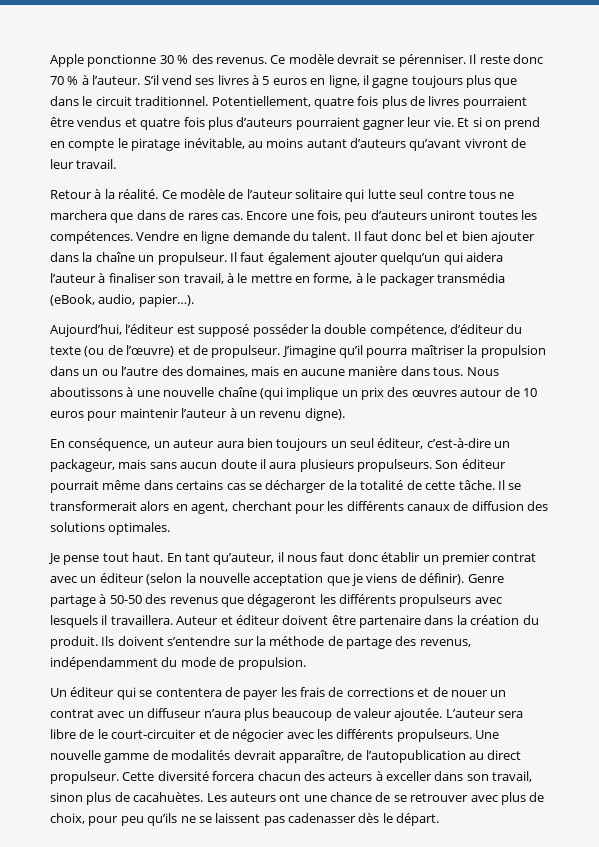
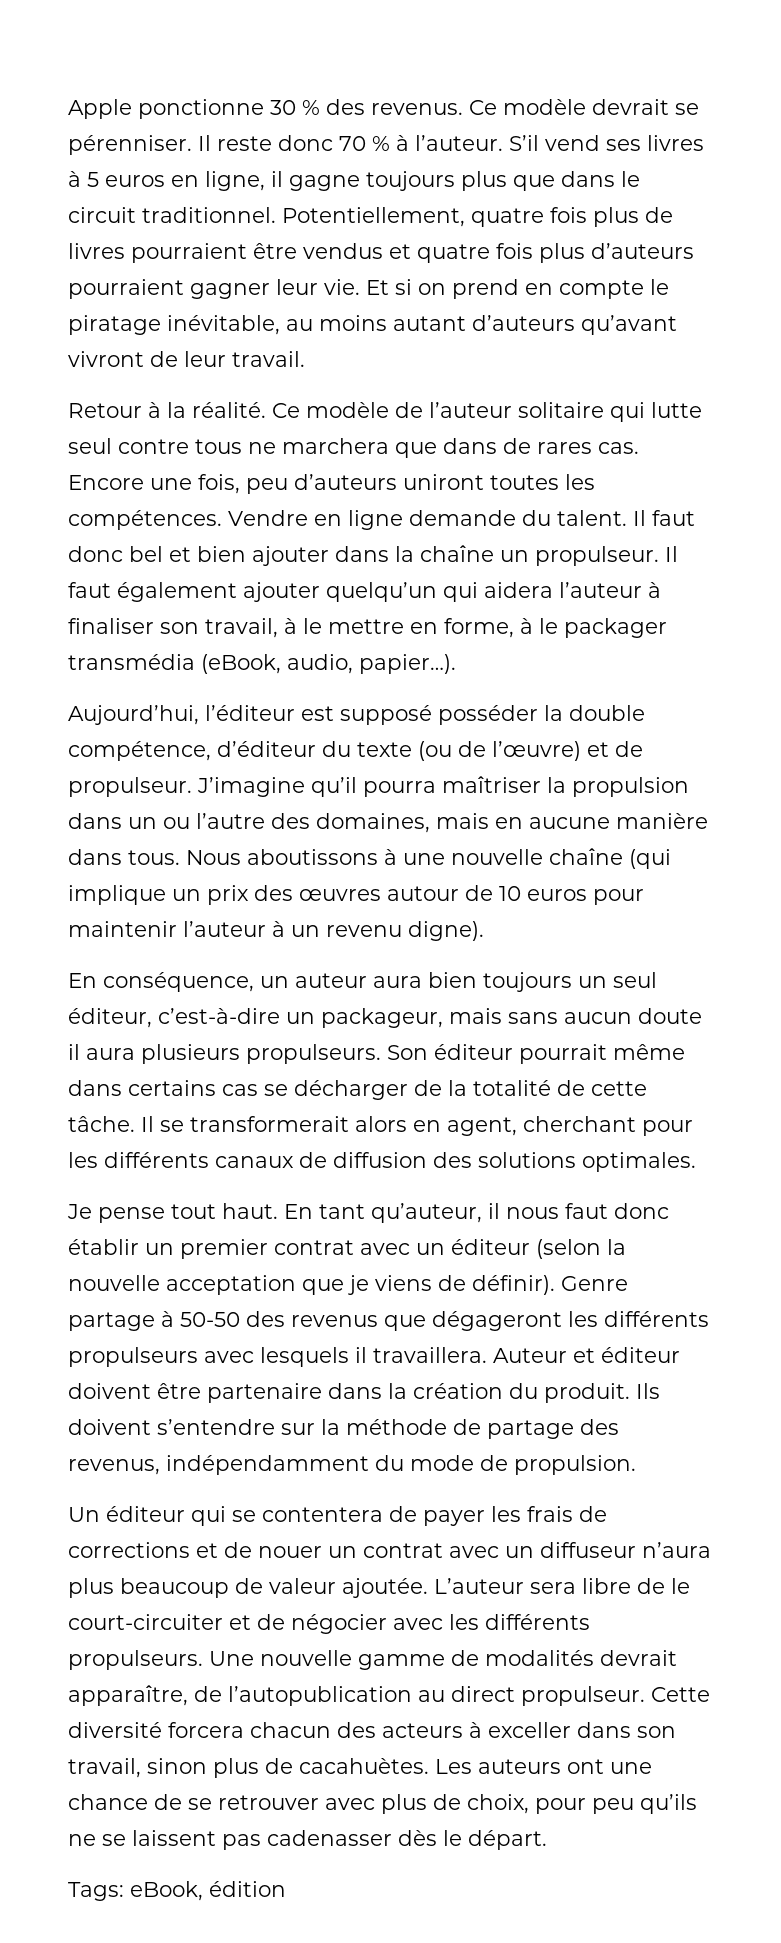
(440, 819) none -> [68,1881,286,1901] // Tags: eBook, édition

